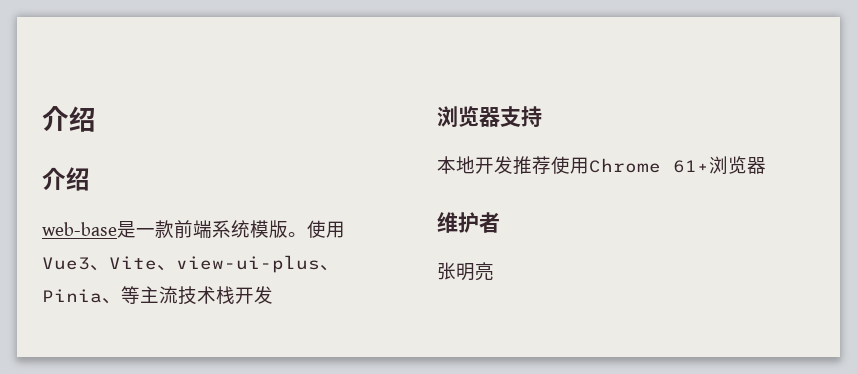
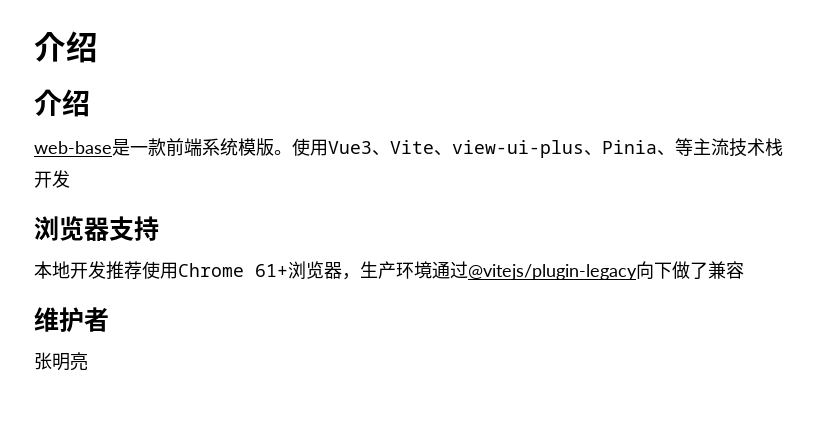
(766, 165) none -> [342,261,744,280] ，生产环境通过@vitejs/plugin-legacy向下做了兼容

